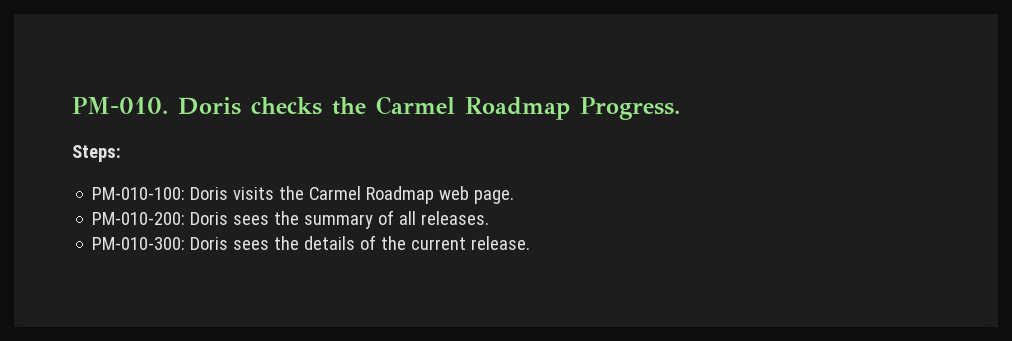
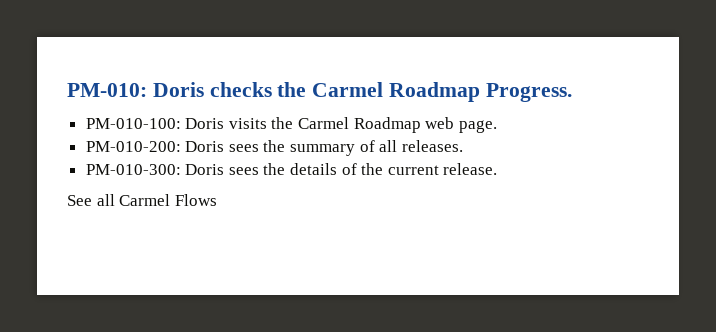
[72,97,168,114] PM-010. -> [67,83,147,97] PM-010:
[72,145,121,162] // Steps: -> (572, 92) none
(531, 243) none -> [67,194,217,206] // See all Carmel Flows

